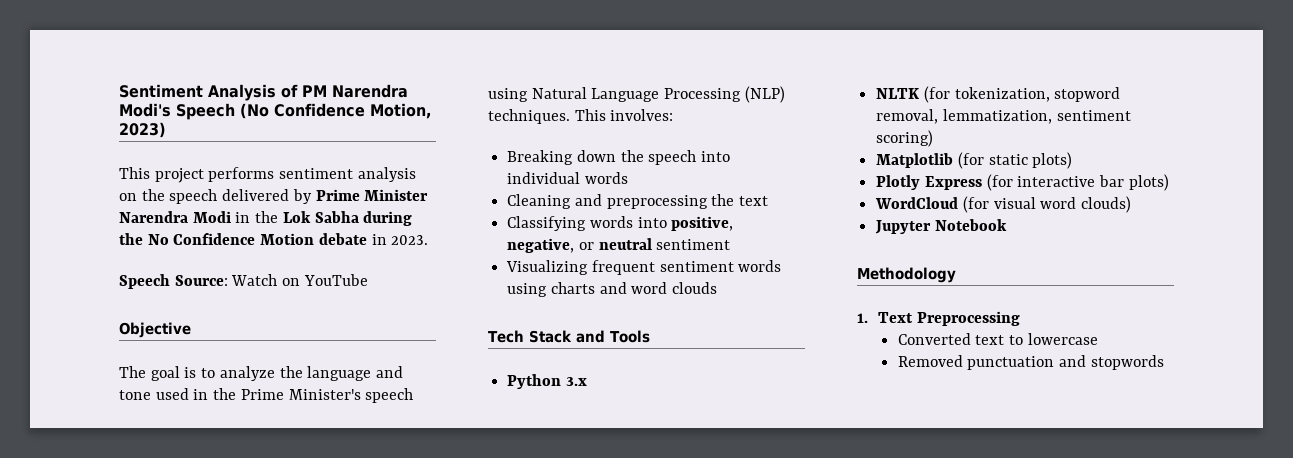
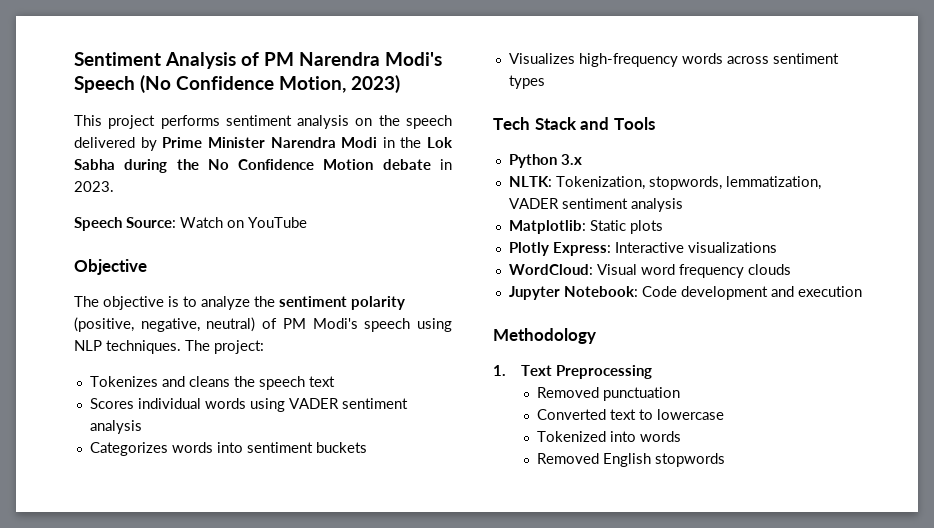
[150,366,180,381] goal -> [103,296,164,310] objective
[307,366,404,381] [119,388,414,403] [488,86,785,103] [488,109,674,124] [507,150,731,165] [507,172,628,184] [507,194,769,209] [507,216,734,231] [507,238,731,253] [506,260,782,275] [507,282,718,297] language and tone used in the Prime Minister's speech using Natural Language Processing (NLP) techniques. This involves: // Breaking down the speech into individual words // Cleaning and preprocessing the text // Classifying words into positive, negative, or neutral sentiment // Visualizing frequent sentiment words using charts and word clouds -> [279,296,405,310] [74,317,452,332] [74,340,264,354] [89,376,335,390] [89,398,408,412] [89,420,142,434] [89,442,367,456] [508,53,839,67] [508,75,545,89] sentiment polarity (positive, negative, neutral) of PM Modi's speech using NLP techniques. The project: // Tokenizes and cleans the speech text // Scores individual words using VADER sentiment analysis // Categorizes words into sentiment buckets // Visualizes high-frequency words across sentiment types
[876,86,1121,103] [876,109,1131,124] [876,130,934,147] [876,152,1073,169] [876,174,1169,191] [875,196,1132,213] [875,219,1007,234] NLTK (for tokenization, stopword removal, lemmatization, sentiment scoring) // Matplotlib (for static plots) // Plotly Express (for interactive bar plots) // WordCloud (for visual word clouds) // Jupyter Notebook -> [508,176,821,190] [508,198,683,212] [508,220,663,234] [508,242,777,256] [508,264,791,278] [508,286,862,300] NLTK: Tokenization, stopwords, lemmatization, VADER sentiment analysis // Matplotlib: Static plots // Plotly Express: Interactive visualizations // WordCloud: Visual word frequency clouds // Jupyter Notebook: Code development and execution
(1021, 318) none -> [536,387,680,401] // Removed punctuation
[897,355,1087,370] // Removed punctuation and -> [536,431,681,442] [536,453,651,467] // Tokenized into words // Removed English

